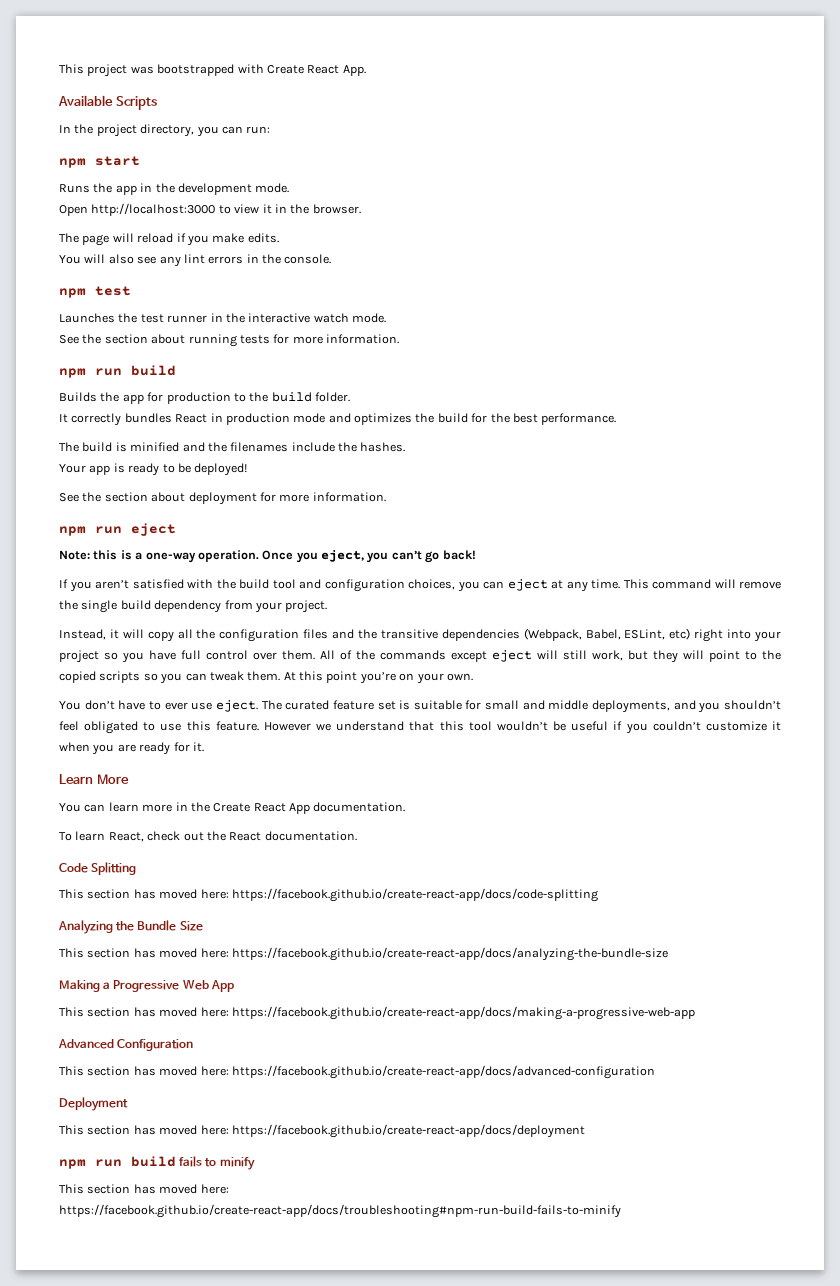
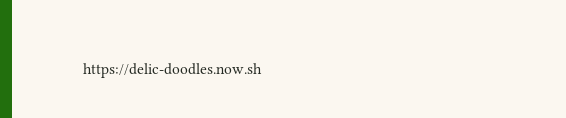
[59,64,366,77] [58,95,157,110] [59,124,271,137] [59,156,140,168] [59,183,290,195] [59,203,361,216] [59,233,279,246] [59,254,332,267] [59,286,131,298] [59,313,386,323] [59,334,399,347] [59,365,176,378] [59,392,350,404] [59,413,617,426] [59,442,406,452] [59,463,248,476] [59,492,386,505] [59,523,176,536] [59,550,476,563] [59,579,781,592] [59,600,328,613] [59,628,782,642] [59,650,781,663] [59,671,473,684] [59,700,781,713] [59,721,781,734] [59,742,204,755] [59,774,129,784] [59,802,406,814] [59,831,357,842] [59,862,137,875] [59,888,598,902] [58,920,203,934] [59,947,668,961] [59,980,234,992] [59,1006,695,1020] [58,1039,194,1051] [59,1065,655,1079] [59,1097,128,1111] [59,1124,585,1138] [59,1156,255,1170] [59,1184,229,1194] [59,1204,621,1218] This project was bootstrapped with Create React App. // Available Scripts // In the project directory, you can run: // npm start // Runs the app in the development mode. // Open http://localhost:3000 to view it in the browser. // The page will reload if you make edits. // You will also see any lint errors in the console. // npm test // Launches the test runner in the interactive watch mode. // See the section about running tests for more information. // npm run build // Builds the app for production to the build folder. // It correctly bundles React in production mode and optimizes the build for the best performance. // The build is minified and the filenames include the hashes. // Your app is ready to be deployed! // See the section about deployment for more information. // npm run eject // Note: this is a one-way operation. Once you eject, you can’t go back! // If you aren’t satisfied with the build tool and configuration choices, you can eject at any time. This command will remove the single build dependency from your project. // Instead, it will copy all the configuration files and the transitive dependencies (Webpack, Babel, ESLint, etc) right into your project so you have full control over them. All of the commands except eject will still work, but they will point to the copied scripts so you can tweak them. At this point you’re on your own. // You don’t have to ever use eject. The curated feature set is suitable for small and middle deployments, and you shouldn’t feel obligated to use this feature. However we understand that this tool wouldn’t be useful if you couldn’t customize it when you are ready for it. // Learn More // You can learn more in the Create React App documentation. // To learn React, check out the React documentation. // Code Splitting // This section has moved here: https://facebook.github.io/create-react-app/docs/code-splitting // Analyzing the Bundle Size // This section has moved here: https://facebook.github.io/create-react-app/docs/analyzing-the-bundle-size // Making a Progressive Web App // This section has moved here: https://facebook.github.io/create-react-app/docs/making-a-progressive-web-app // Advanced Configuration // This section has moved here: https://facebook.github.io/create-react-app/docs/advanced-configuration // Deployment // This section has moved here: https://facebook.github.io/create-react-app/docs/deployment // npm run build fails to minify // This section has moved here: https://facebook.github.io/create-react-app/docs/troubleshooting#npm-run-build-fails-to-minify -> [83,63,262,78] https://delic-doodles.now.sh

